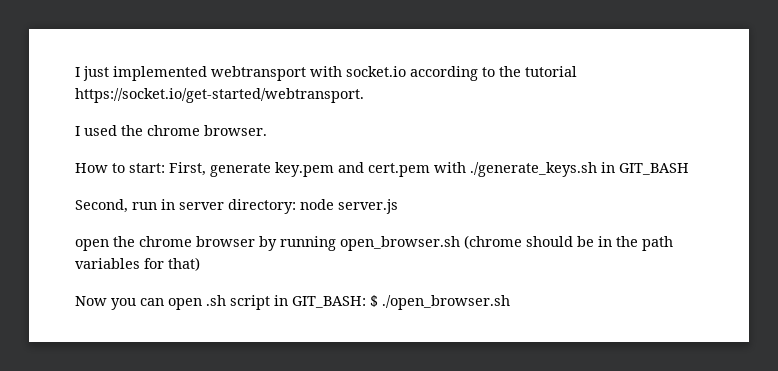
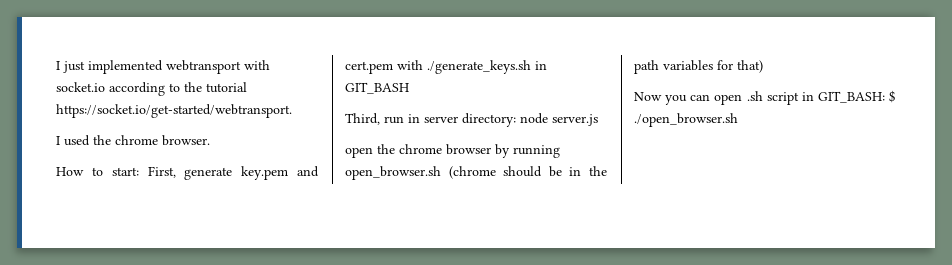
[75,199,128,213] Second, -> [345,113,380,125] Third,

